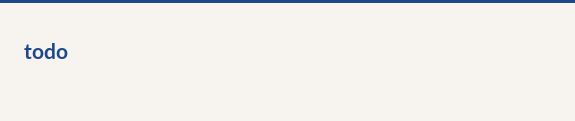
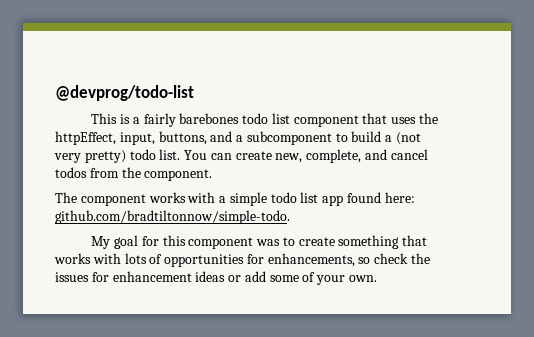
[24,43,68,59] todo -> [55,85,194,101] [91,113,439,127] [55,131,422,145] [54,149,428,163] [55,167,213,181] [55,192,415,206] [55,210,290,224] [91,235,428,249] [54,253,431,267] [55,271,378,285] @devprog/todo-list // This is a fairly barebones todo list component that uses the httpEffect, input, buttons, and a subcomponent to build a (not very pretty) todo list. You can create new, complete, and cancel todos from the component. // The component works with a simple todo list app found here: github.com/bradtiltonnow/simple-todo. // My goal for this component was to create something that works with lots of opportunities for enhancements, so check the issues for enhancement ideas or add some of your own.

